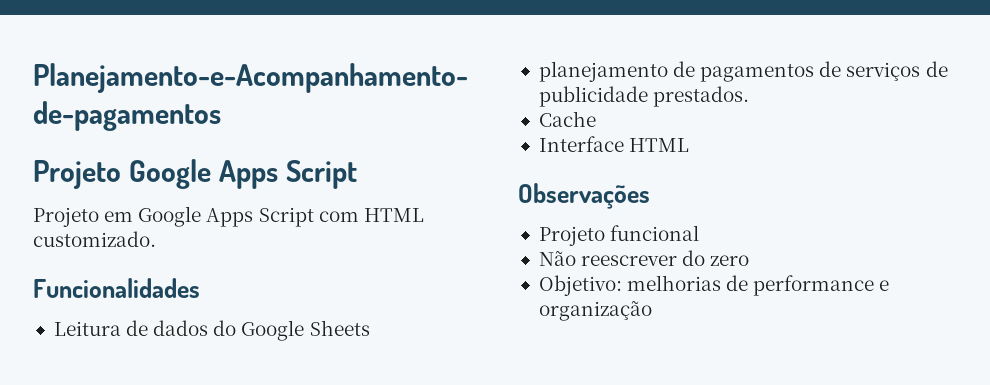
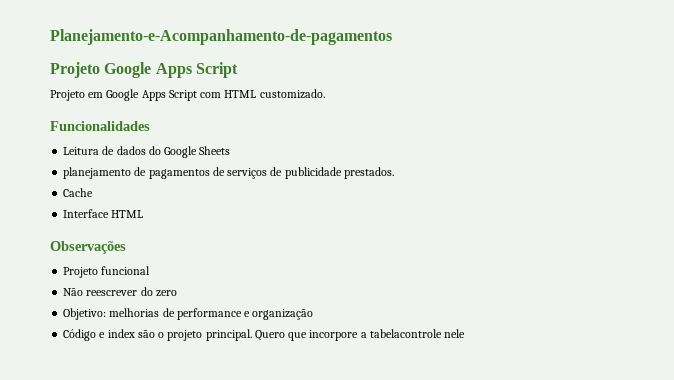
(652, 311) none -> [63,329,466,341] // Código e index são o projeto principal. Quero que incorpore a tabelacontrole nele

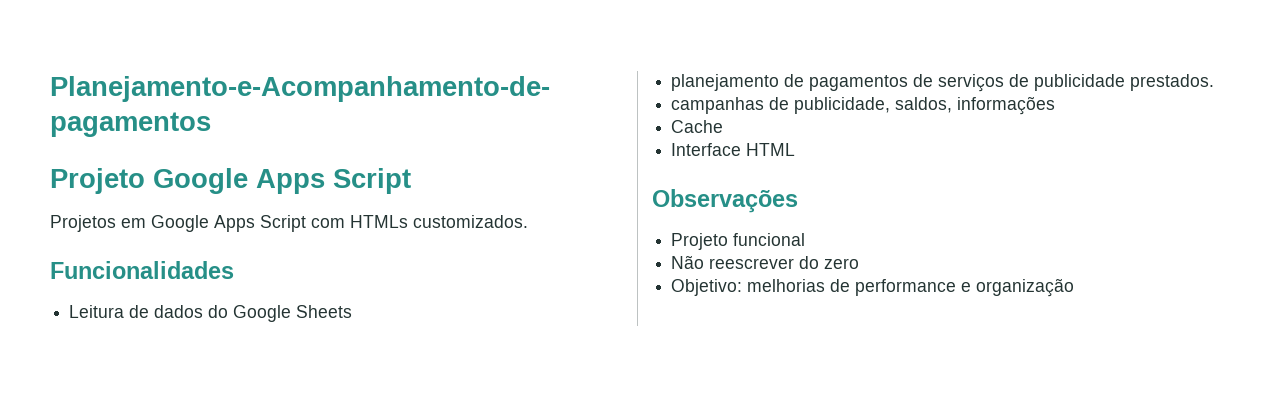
[50,90,85,101] Projeto -> [50,215,116,232] Projetos
[224,89,325,99] HTML customizado. -> [350,215,528,228] HTMLs customizados.
(394, 173) none -> [671,96,1056,115] // campanhas de publicidade, saldos, informações
[63,329,466,341] // Código e index são o projeto principal. Quero que incorpore a tabelacontrole nele -> (1075, 287) none

